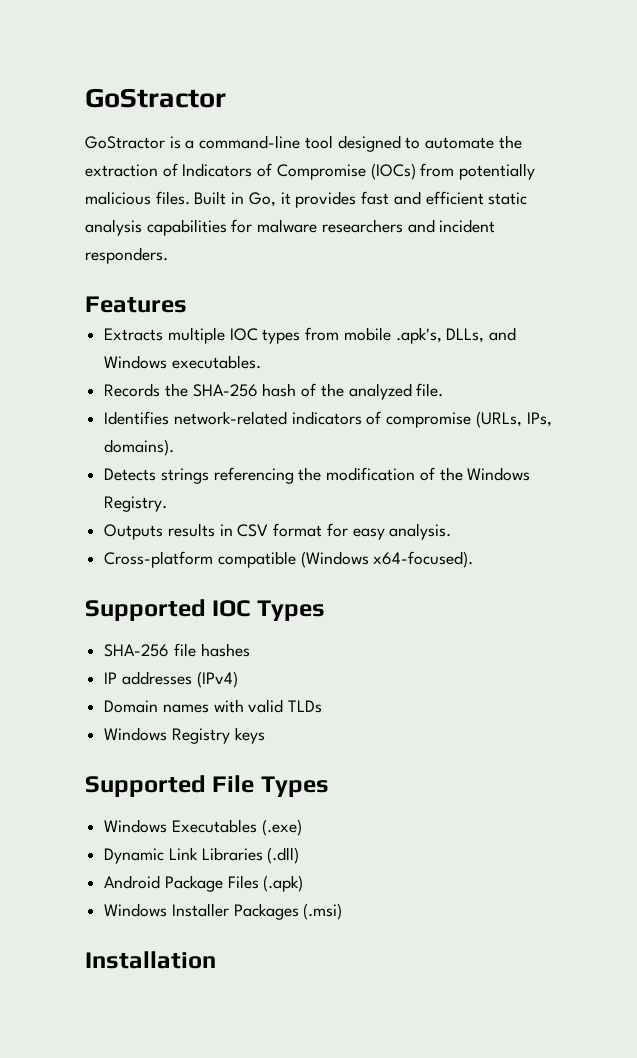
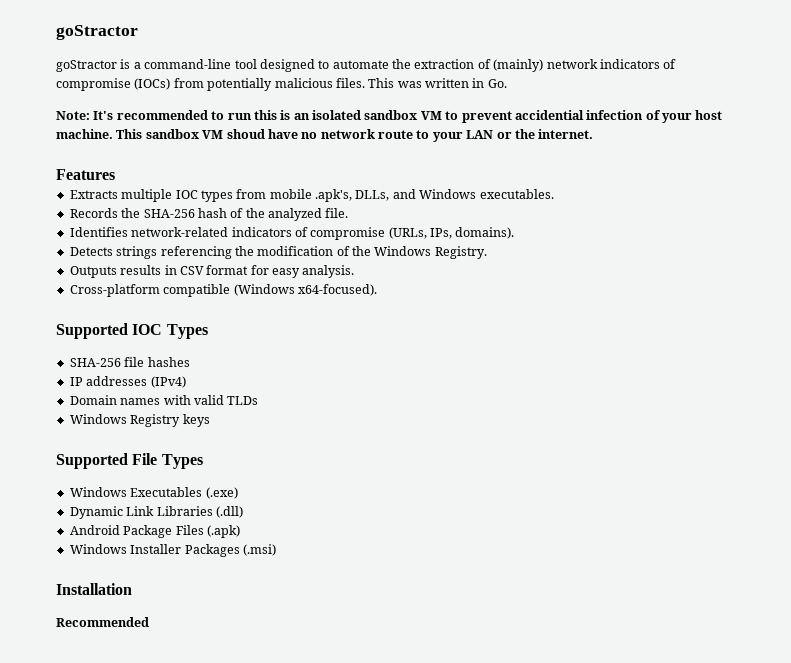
[85,88,226,108] [85,136,165,149] GoStractor // GoStractor -> [56,25,138,40] [56,60,117,72] goStractor // goStractor
[182,163,366,180] Indicators of Compromise -> [493,59,677,72] [56,78,131,91] (mainly) network indicators of compromise
[194,191,528,208] [85,219,496,236] [85,247,168,264] Built in Go, it provides fast and efficient static analysis capabilities for malware researchers and incident responders. -> [368,78,507,88] [56,110,723,123] [56,129,594,142] This was written in Go. // Note: It's recommended to run this is an isolated sandbox VM to prevent accidential infection of your host machine. This sandbox VM shoud have no network route to your LAN or the internet.
(216, 960) none -> [56,617,149,627] // Recommended

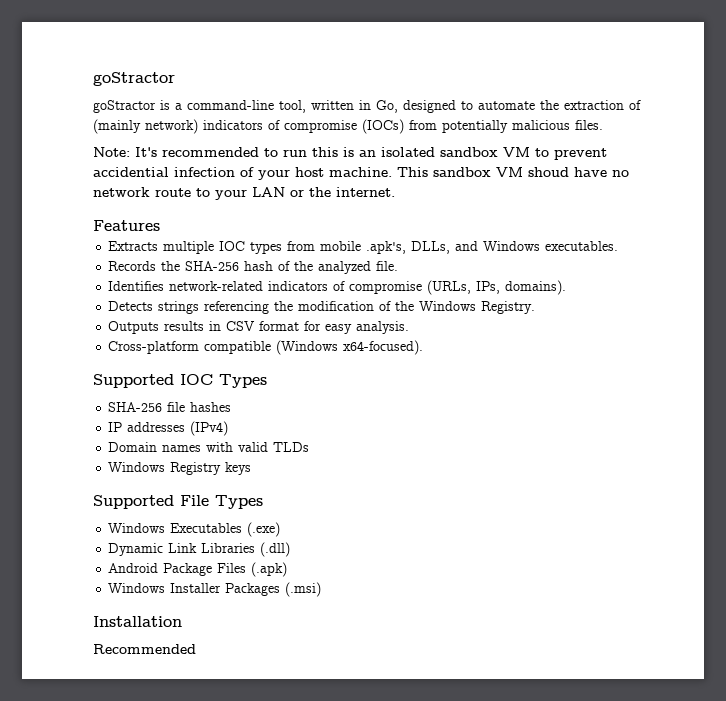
[234,59,257,69] tool -> [279,100,398,113] tool, written in Go,
[493,59,598,72] (mainly) network -> [93,119,198,134] (mainly network)
[368,78,507,88] This was written in Go. -> (603, 125) none

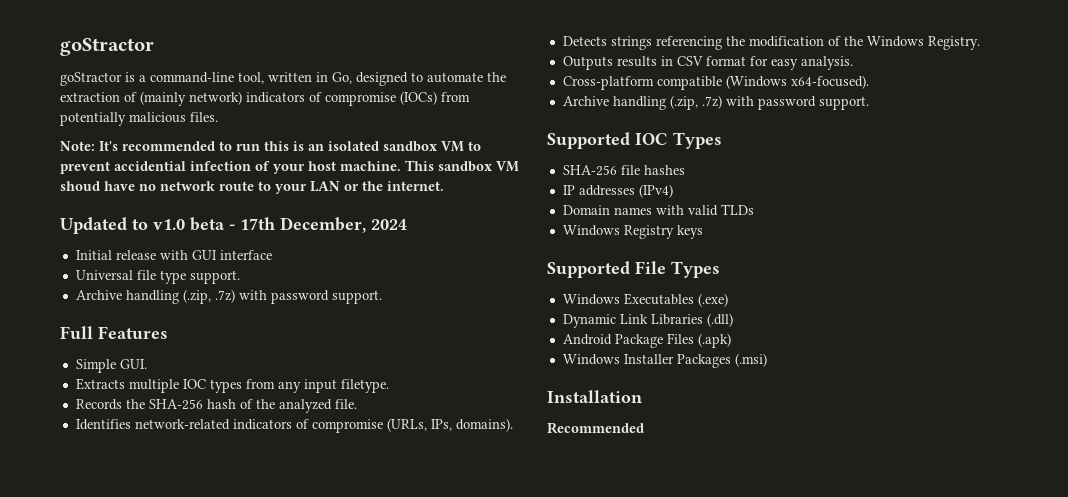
(395, 192) none -> [60,217,407,234] [75,250,272,260] [75,270,240,284] [75,289,382,304] [60,326,93,339] Updated to v1.0 beta - 17th December, 2024 // Initial release with GUI interface // Universal file type support. // Archive handling (.zip, .7z) with password support. // Full
(160, 225) none -> [75,359,147,373] // Simple GUI.
[320,241,619,254] mobile .apk's, DLLs, and Windows executables. -> [277,379,389,393] any input filetype.
(424, 347) none -> [562,95,869,110] // Archive handling (.zip, .7z) with password support.

